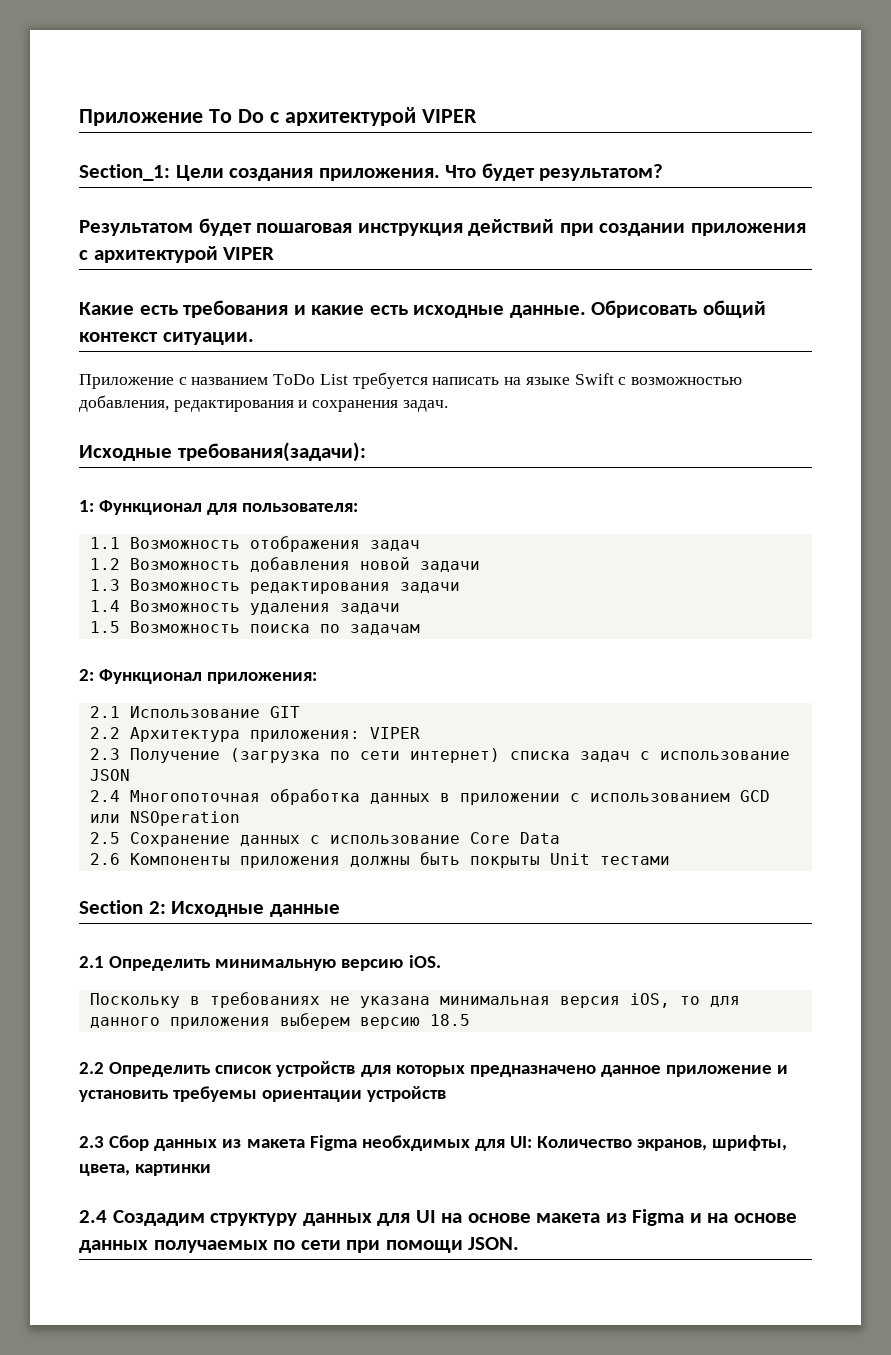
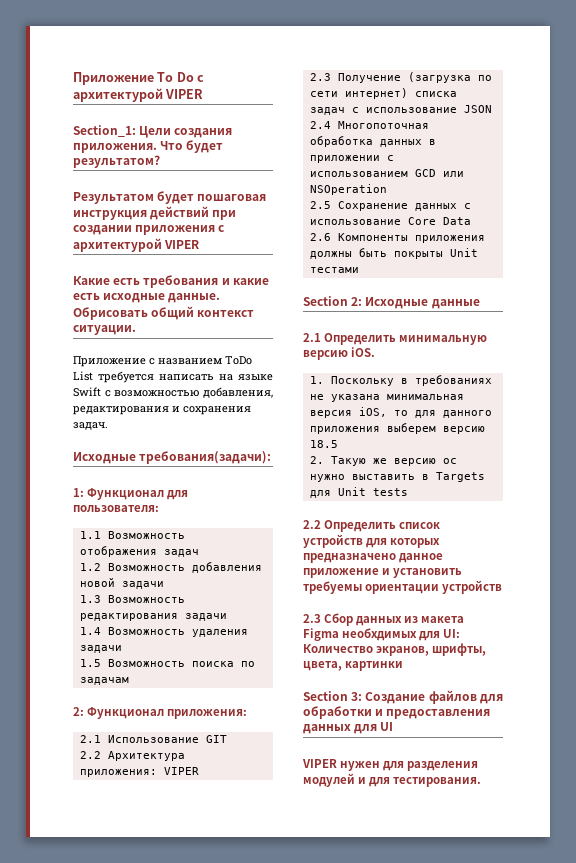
(441, 961) none -> [309,376,324,384] 1.
(470, 1020) none -> [309,456,457,466] [309,472,485,482] [309,487,408,498] // 2. Такую же версию ос нужно выставить в Targets для Unit tests
[79,1209,797,1226] [79,1237,520,1253] 2.4 Создадим структуру данных для UI на основе макета из Figma и на основе данных получаемых по сети при помощи JSON. -> [303,690,503,704] [303,706,491,719] [303,722,394,734] [302,759,479,771] [303,773,482,787] Section 3: Cоздание файлов для обработки и предоставления данных для UI // VIPER нужен для разделения модулей и для тестирования.

